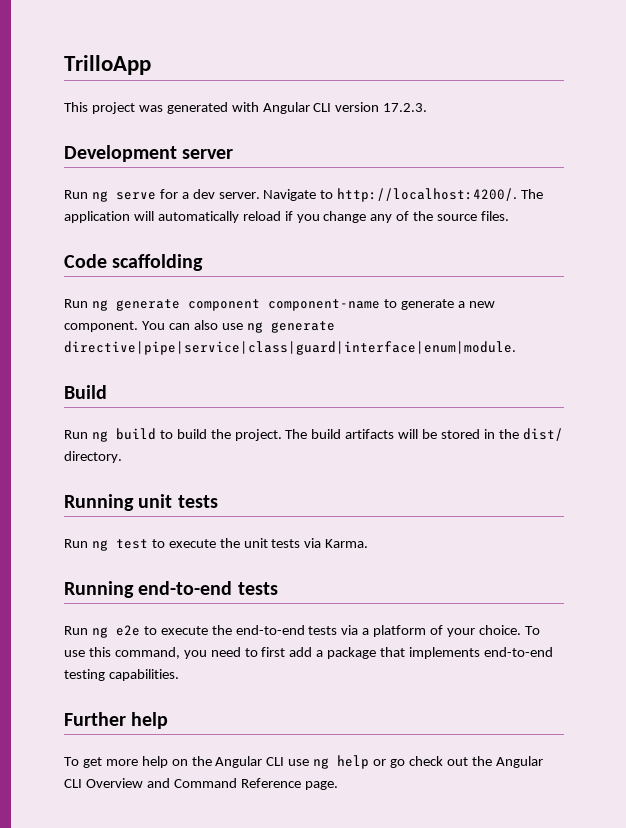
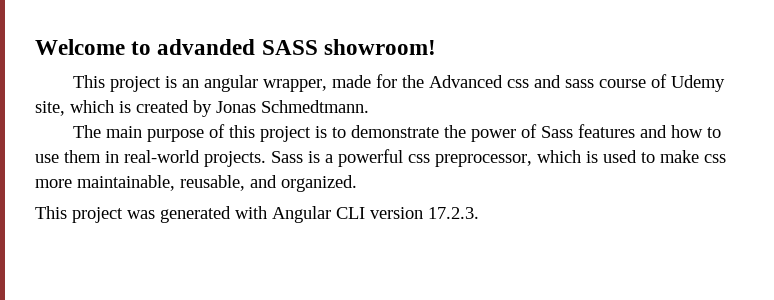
[64,55,151,75] TrilloApp -> [35,39,436,55] [73,74,726,92] [35,100,369,117] [73,124,722,142] [35,149,726,167] [35,175,357,192] Welcome to advanded SASS showroom! // This project is an angular wrapper, made for the Advanced css and sass course of Udemy site, which is created by Jonas Schmedtmann. // The main purpose of this project is to demonstrate the power of Sass features and how to use them in real-world projects. Sass is a powerful css preprocessor, which is used to make css more maintainable, reusable, and organized.
[64,145,234,162] [64,188,544,202] [64,211,510,223] [64,254,204,271] [64,299,495,311] [64,320,335,333] [64,341,516,355] [64,385,107,399] [64,428,563,442] [64,451,122,463] [64,494,218,511] [64,538,369,551] [64,581,278,598] [64,625,540,638] [64,647,553,659] [64,669,179,681] [64,712,169,729] [64,755,543,769] [64,778,338,790] // Development server // Run ng serve for a dev server. Navigate to http://localhost:4200/. The application will automatically reload if you change any of the source files. // Code scaffolding // Run ng generate component component-name to generate a new component. You can also use ng generate directive|pipe|service|class|guard|interface|enum|module. // Build // Run ng build to build the project. The build artifacts will be stored in the dist/ directory. // Running unit tests // Run ng test to execute the unit tests via Karma. // Running end-to-end tests // Run ng e2e to execute the end-to-end tests via a platform of your choice. To use this command, you need to first add a package that implements end-to-end testing capabilities. // Further help // To get more help on the Angular CLI use ng help or go check out the Angular CLI Overview and Command Reference page. -> (479, 213) none

